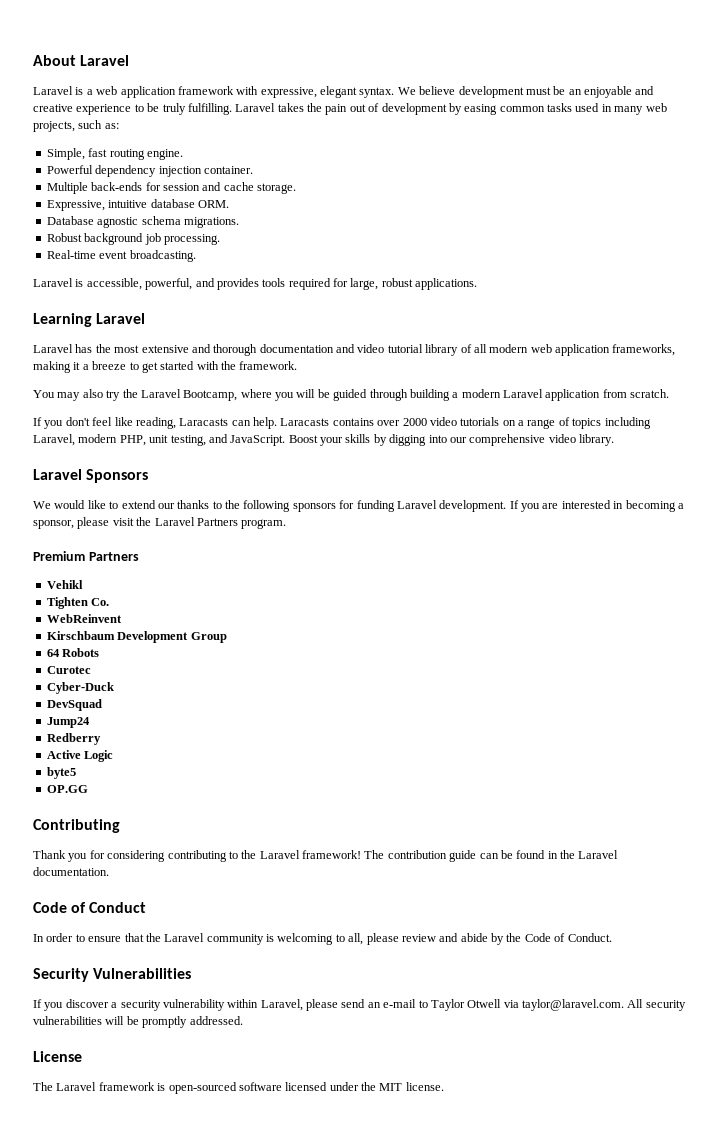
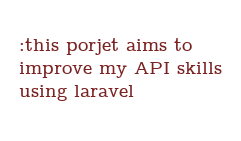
[33,55,130,66] [33,86,655,98] [33,103,667,115] [33,120,119,132] [46,148,183,160] [46,165,253,177] [46,182,296,194] [46,199,229,211] [46,216,239,228] [46,233,220,245] [46,250,196,262] [33,278,478,290] [33,313,146,327] [33,344,676,356] [33,361,298,373] [33,389,670,401] [33,417,651,429] [33,434,614,446] [33,469,149,483] [33,500,684,512] [33,517,287,529] [33,551,139,561] [46,580,83,589] [46,597,110,609] [46,614,122,623] [46,631,227,643] [46,648,100,657] [46,666,91,674] [46,682,114,694] [46,699,102,711] [46,717,90,728] [46,733,101,745] [46,750,114,762] [46,767,76,779] [46,785,88,793] [33,819,120,833] [33,850,619,862] [33,867,109,876] [33,902,147,913] [33,933,612,945] [33,968,192,982] [33,999,686,1011] [33,1016,243,1028] [33,1051,82,1062] [33,1082,444,1094] About Laravel // Laravel is a web application framework with expressive, elegant syntax. We believe development must be an enjoyable and creative experience to be truly fulfilling. Laravel takes the pain out of development by easing common tasks used in many web projects, such as: // Simple, fast routing engine. // Powerful dependency injection container. // Multiple back-ends for session and cache storage. // Expressive, intuitive database ORM. // Database agnostic schema migrations. // Robust background job processing. // Real-time event broadcasting. // Laravel is accessible, powerful, and provides tools required for large, robust applications. // Learning Laravel // Laravel has the most extensive and thorough documentation and video tutorial library of all modern web application frameworks, making it a breeze to get started with the framework. // You may also try the Laravel Bootcamp, where you will be guided through building a modern Laravel application from scratch. // If you don't feel like reading, Laracasts can help. Laracasts contains over 2000 video tutorials on a range of topics including Laravel, modern PHP, unit testing, and JavaScript. Boost your skills by digging into our comprehensive video library. // Laravel Sponsors // We would like to extend our thanks to the following sponsors for funding Laravel development. If you are interested in becoming a sponsor, please visit the Laravel Partners program. // Premium Partners // Vehikl // Tighten Co. // WebReinvent // Kirschbaum Development Group // 64 Robots // Curotec // Cyber-Duck // DevSquad // Jump24 // Redberry // Active Logic // byte5 // OP.GG // Contributing // Thank you for considering contributing to the Laravel framework! The contribution guide can be found in the Laravel documentation. // Code of Conduct // In order to ensure that the Laravel community is welcoming to all, please review and abide by the Code of Conduct. // Security Vulnerabilities // If you discover a security vulnerability within Laravel, please send an e-mail to Taylor Otwell via taylor@laravel.com. All security vulnerabilities will be promptly addressed. // License // The Laravel framework is open-sourced software licensed under the MIT license. -> [19,38,192,55] [19,62,222,78] [19,85,134,101] :this porjet aims to improve my API skills using laravel

